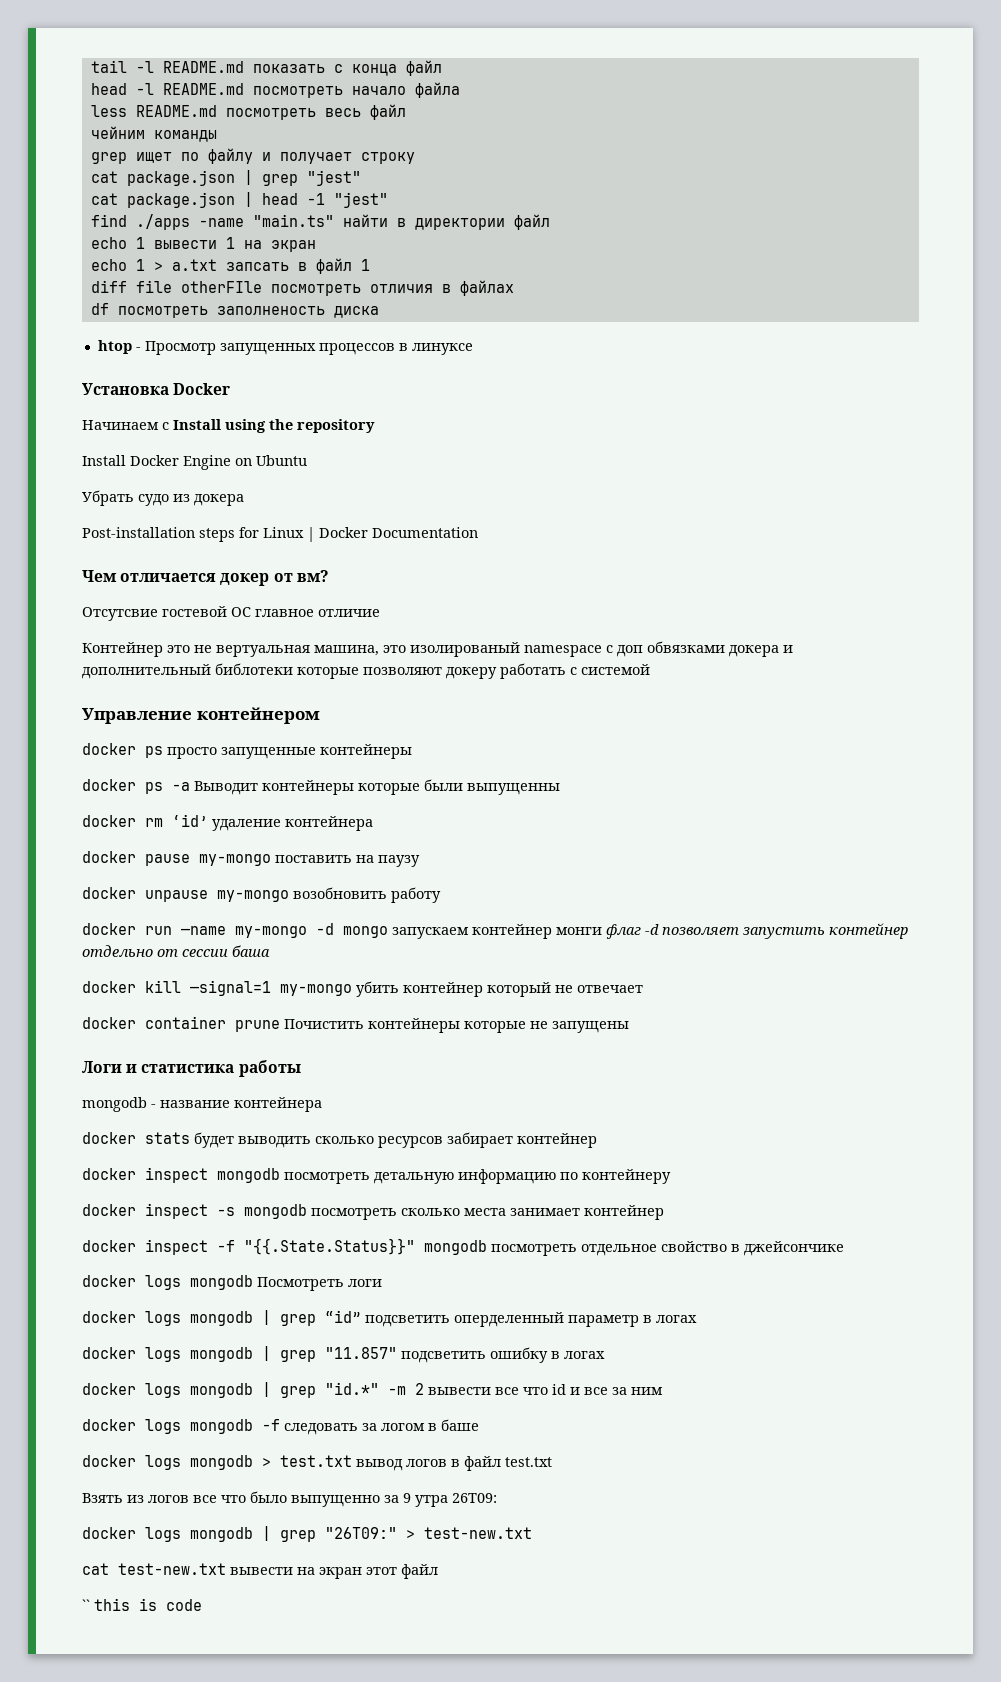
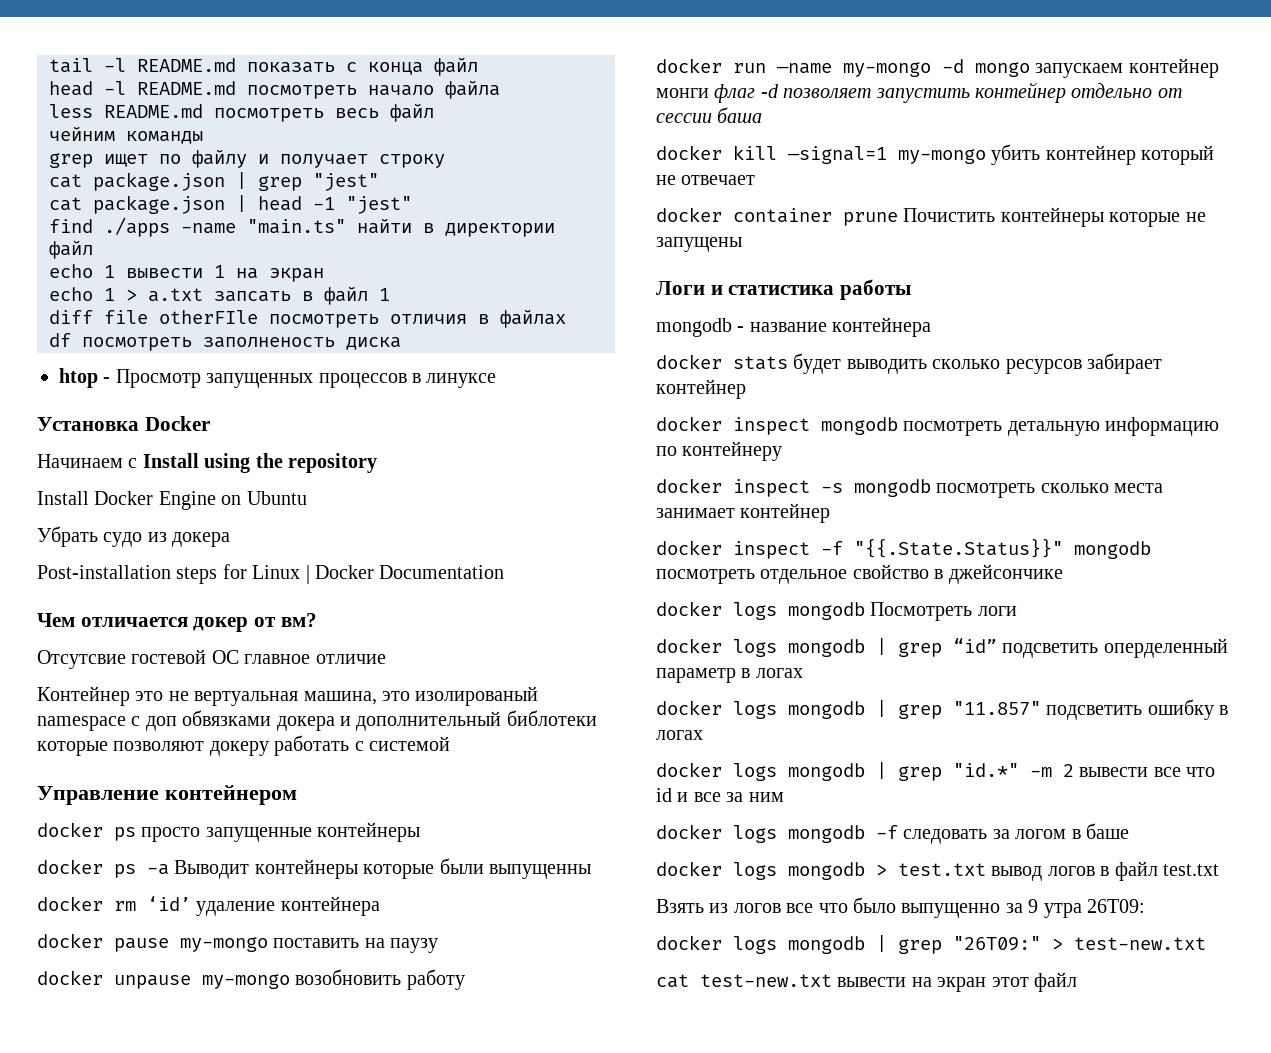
[82,1598,202,1611] // `` this is code -> (1077, 982) none

